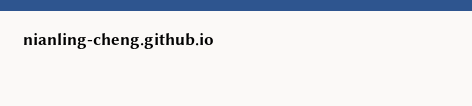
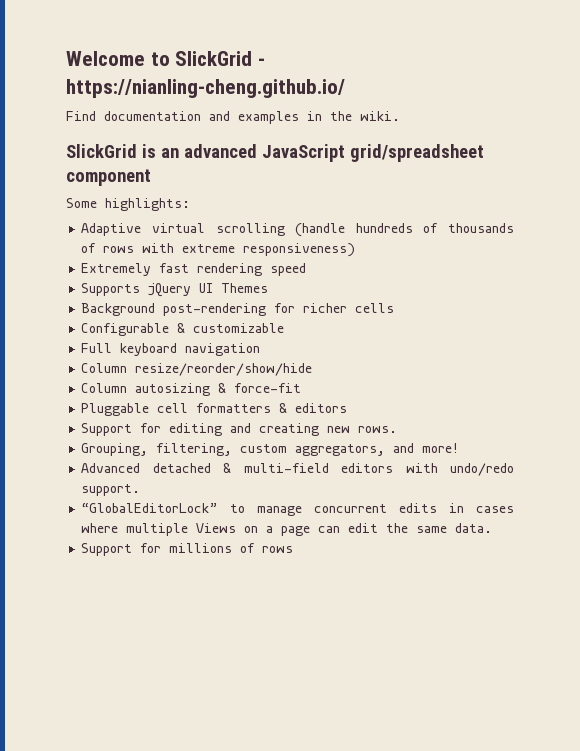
[23,33,214,49] nianling-cheng.github.io -> [66,51,266,66] [66,79,345,98] [66,111,400,124] [66,144,484,162] [66,169,151,186] [66,198,190,211] [81,223,514,237] [81,243,356,257] [81,263,307,276] [81,283,269,297] [81,303,395,316] [81,323,285,336] [81,343,261,356] [81,363,313,376] [81,383,302,396] [81,403,348,416] [81,423,398,436] [81,443,460,456] [81,463,514,476] [81,484,141,496] [81,503,514,516] [81,523,493,536] [81,543,294,556] Welcome to SlickGrid - https://nianling-cheng.github.io/ // Find documentation and examples in the wiki. // SlickGrid is an advanced JavaScript grid/spreadsheet component // Some highlights: // Adaptive virtual scrolling (handle hundreds of thousands of rows with extreme responsiveness) // Extremely fast rendering speed // Supports jQuery UI Themes // Background post-rendering for richer cells // Configurable & customizable // Full keyboard navigation // Column resize/reorder/show/hide // Column autosizing & force-fit // Pluggable cell formatters & editors // Support for editing and creating new rows. // Grouping, filtering, custom aggregators, and more! // Advanced detached & multi-field editors with undo/redo support. // “GlobalEditorLock” to manage concurrent edits in cases where multiple Views on a page can edit the same data. // Support for millions of rows

